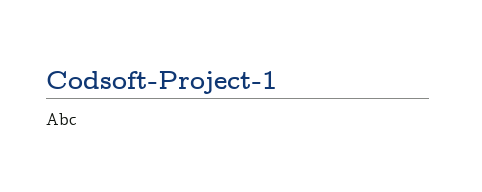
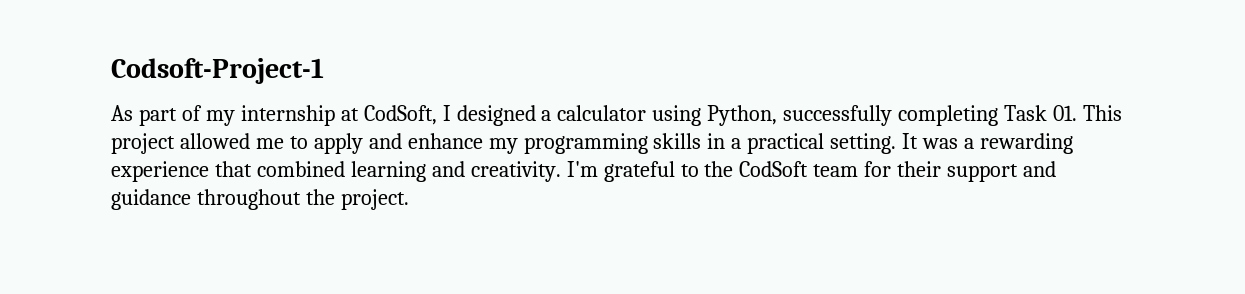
[46,113,77,125] Abc -> [111,105,1122,126] [111,133,1073,154] [111,161,1057,182] [111,189,409,210] As part of my internship at CodSoft, I designed a calculator using Python, successfully completing Task 01. This project allowed me to apply and enhance my programming skills in a practical setting. It was a rewarding experience that combined learning and creativity. I'm grateful to the CodSoft team for their support and guidance throughout the project.

